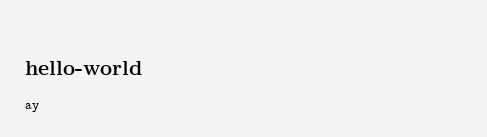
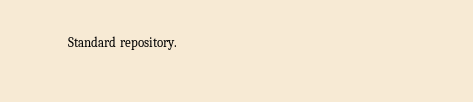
[25,61,142,75] [25,103,39,112] hello-world // ay -> [68,36,177,50] Standard repository.

